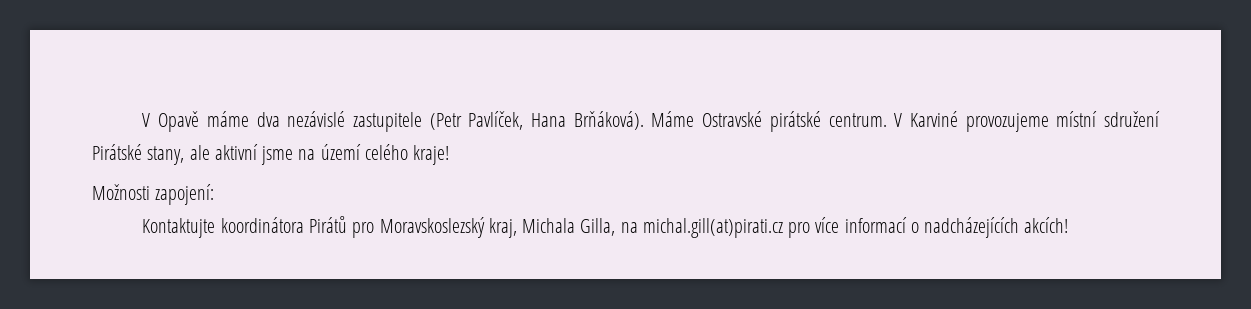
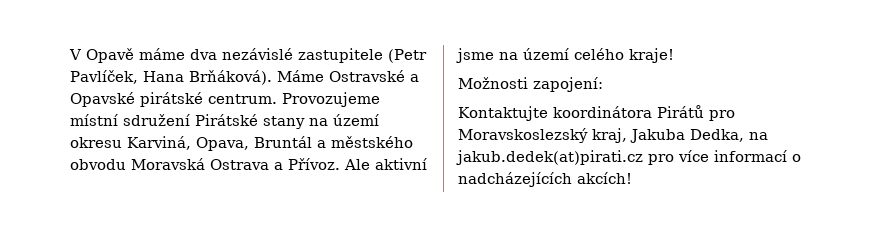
[769,111,1161,132] [92,144,210,165] pirátské centrum. V Karviné provozujeme místní sdružení Pirátské stany, ale -> [410,74,419,82] [70,92,380,107] [70,114,379,129] [70,136,413,151] [70,158,370,170] a Opavské pirátské centrum. Provozujeme místní sdružení Pirátské stany na území okresu Karviná, Opava, Bruntál a městského obvodu Moravská Ostrava a Přívoz. Ale
[522,218,783,238] Michala Gilla, na michal.gill(аt)pirati.cz -> [630,129,768,143] [456,150,643,165] Jakuba Dedka, na jakub.dedek(аt)pirati.cz

